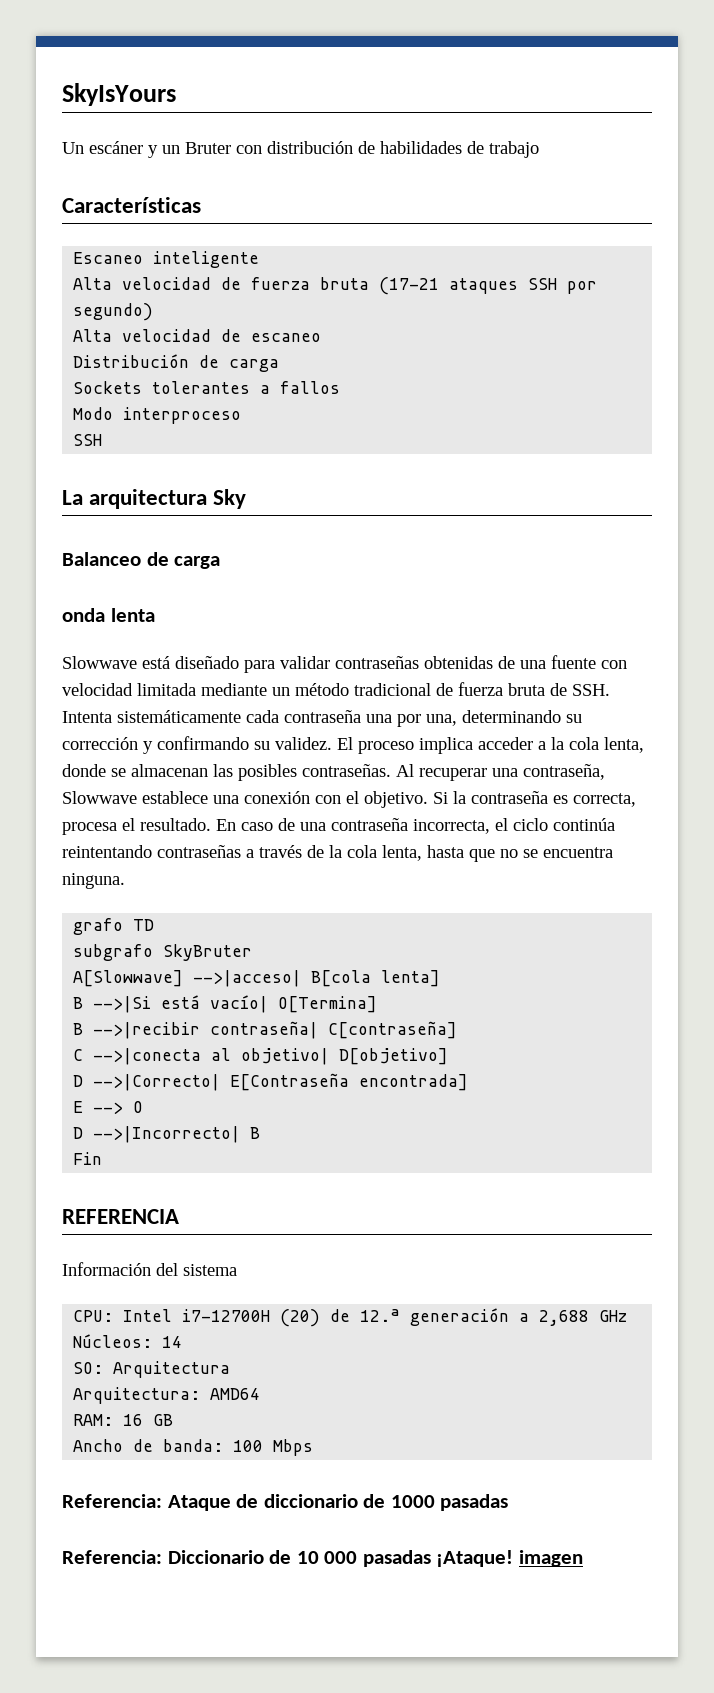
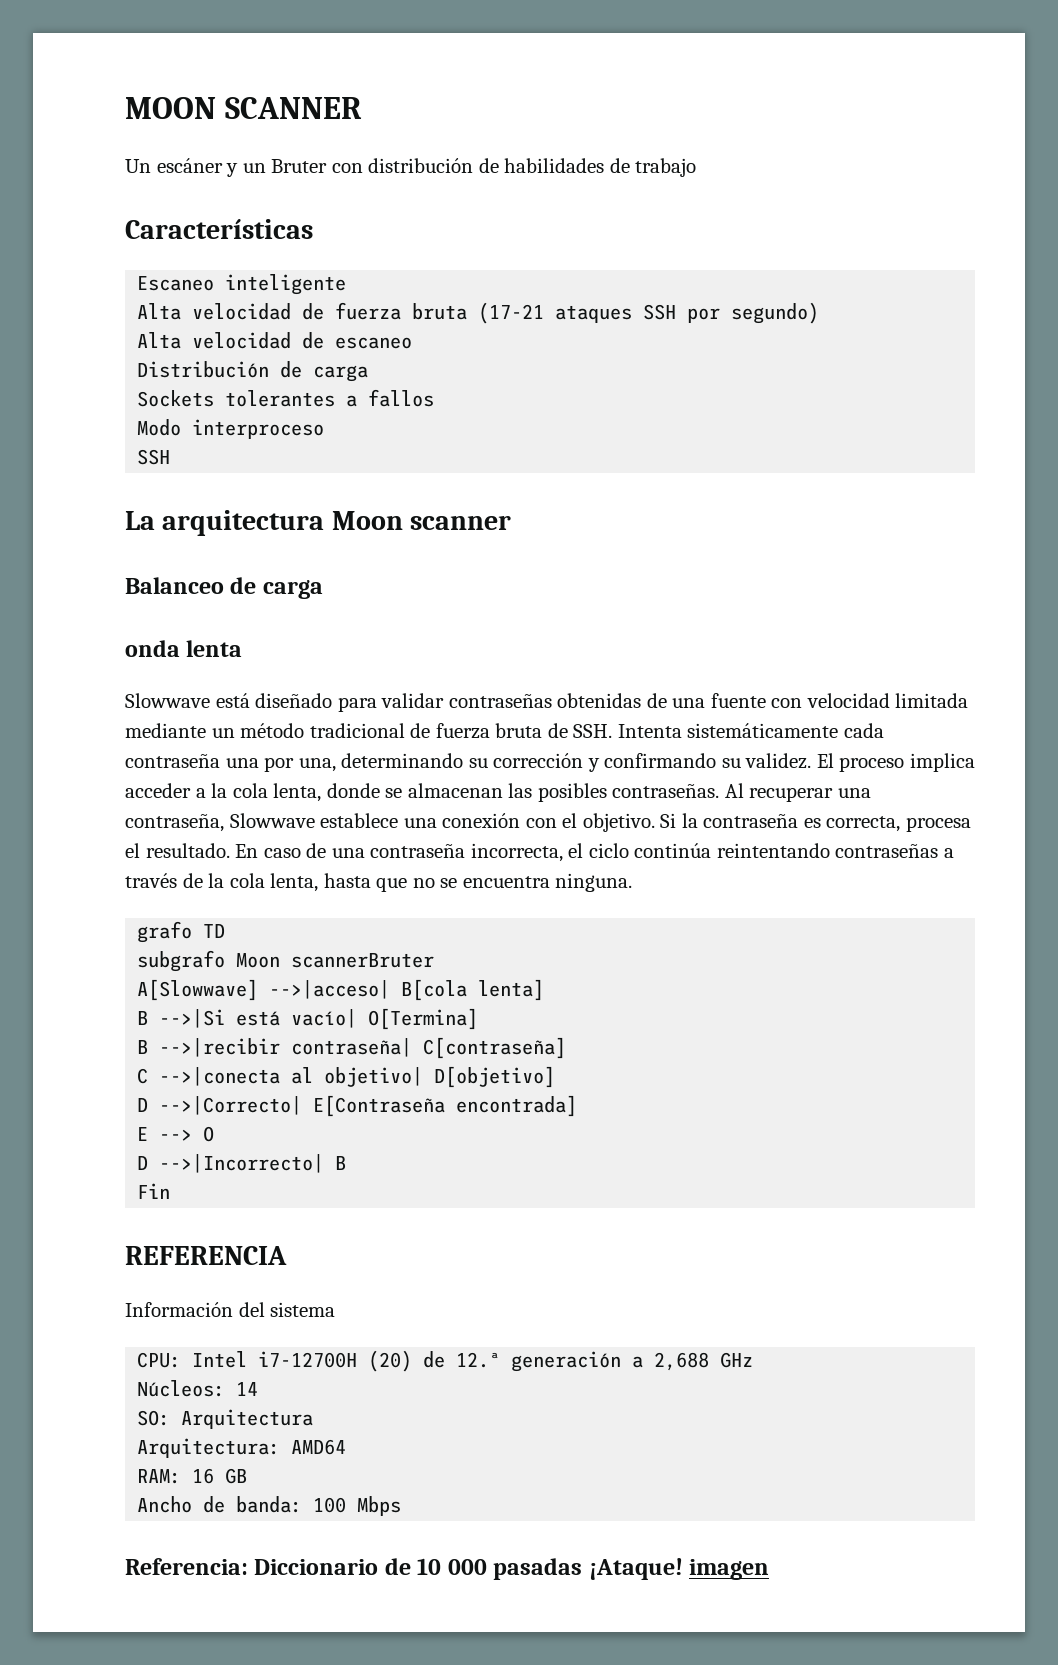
[62,83,176,106] SkyIsYours -> [125,97,362,119] MOON SCANNER
[213,489,247,509] Sky -> [331,511,512,530] Moon scanner
[163,944,253,961] SkyBruter -> [236,953,435,968] Moon scannerBruter
[62,1494,509,1511] // Referencia: Ataque de diccionario de 1000 pasadas -> (402, 1506) none

